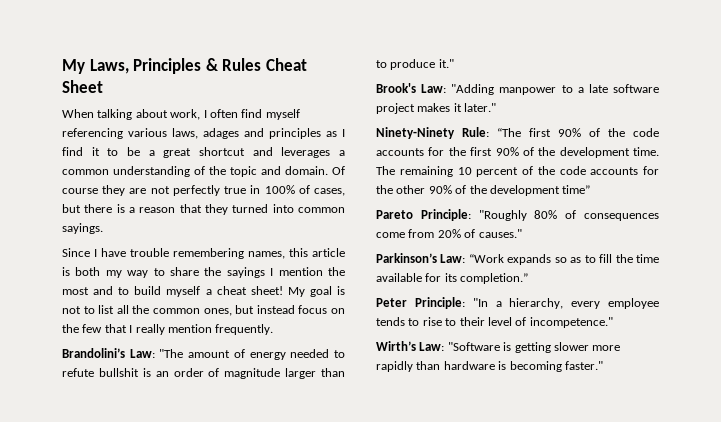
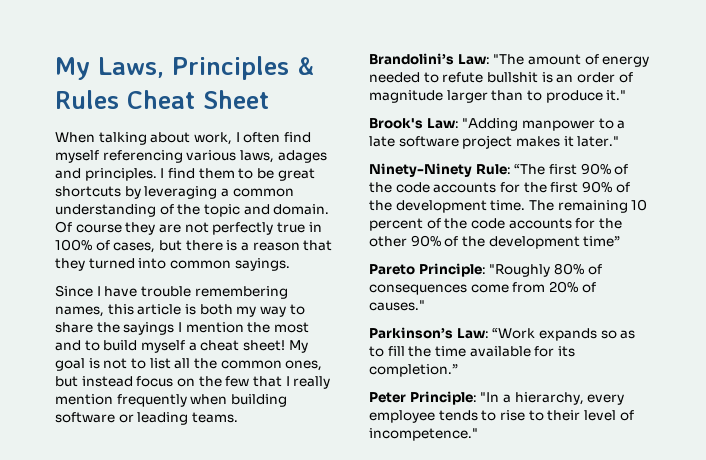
[269,128,337,139] principles as -> [84,168,157,181] principles.
[91,147,100,156] it -> [198,168,235,179] them
[148,147,331,158] a great shortcut and leverages -> [277,168,315,181] [55,186,218,199] great shortcuts by leveraging
[215,324,274,335] frequently. -> [116,394,287,407] [55,412,238,425] frequently when building software or leading teams.
[376,341,621,353] [376,361,603,372] // Wirth’s Law: "Software is getting slower more rapidly than hardware is becoming faster." -> (478, 434) none

